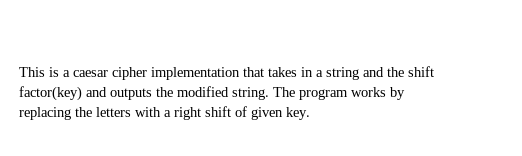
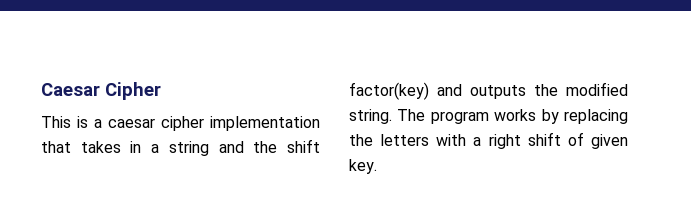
(19, 72) none -> [41,82,161,100] Caesar Cipher //

